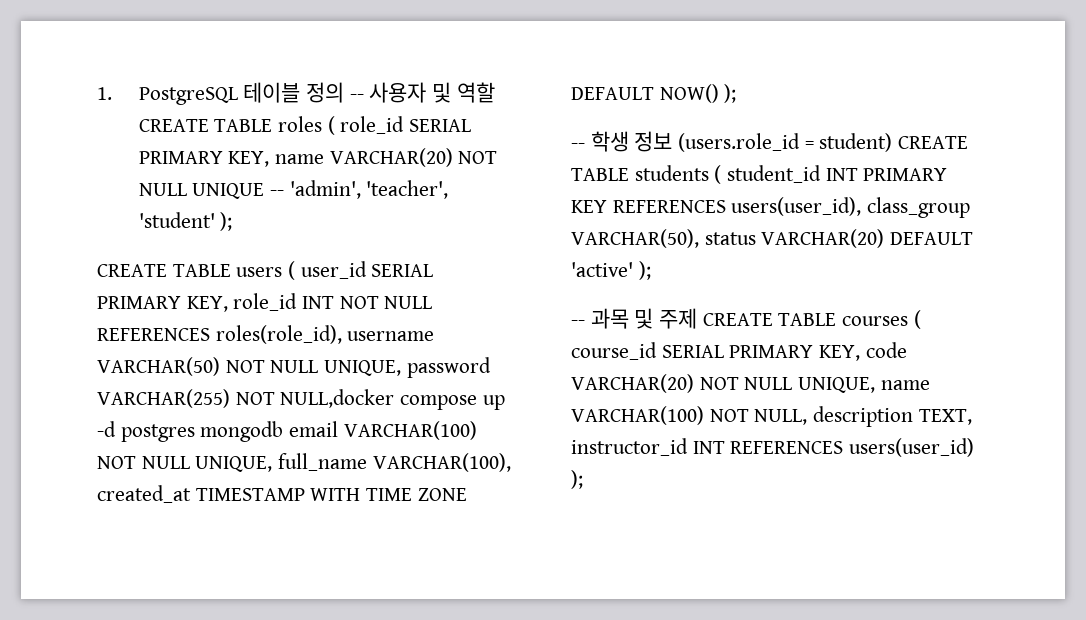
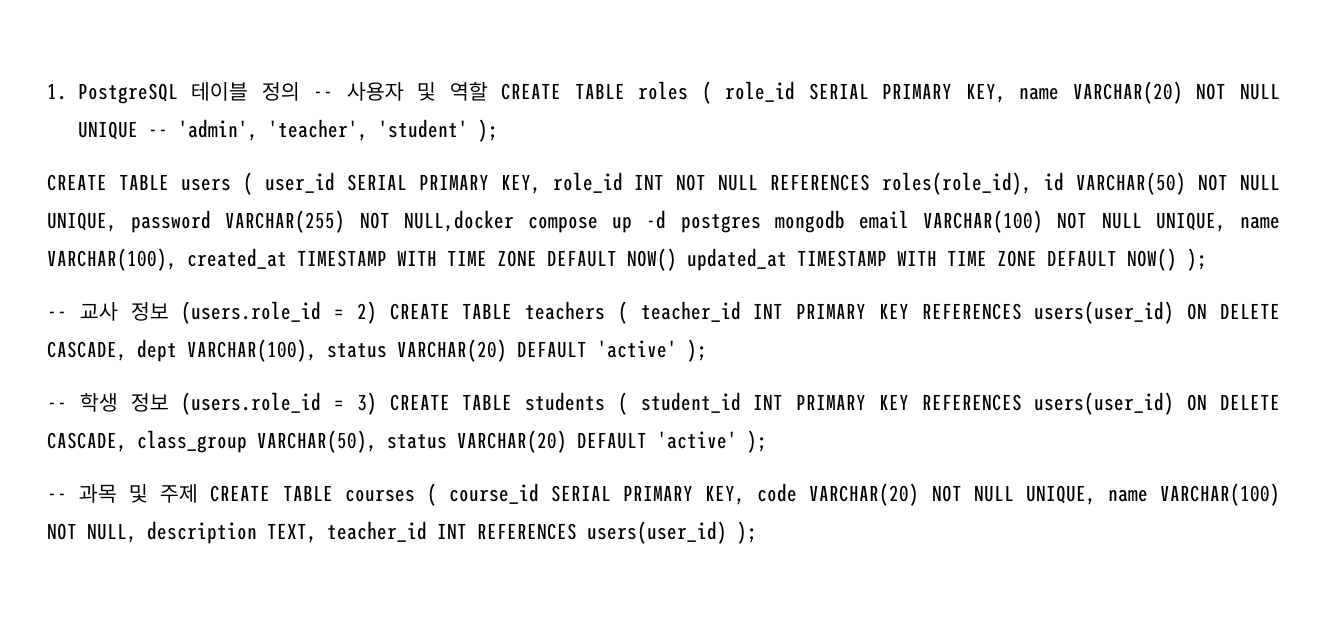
[347,331,435,341] username -> [1044,172,1065,191] id
[278,453,368,471] full_name -> [1240,216,1281,229] name
(719, 93) none -> [687,248,1207,271] [47,301,1280,324] [47,339,677,362] updated_at TIMESTAMP WITH TIME ZONE DEFAULT NOW() ); // -- 교사 정보 (users.role_id = 2) CREATE TABLE teachers ( teacher_id INT PRIMARY KEY REFERENCES users(user_id) ON DELETE CASCADE, dept VARCHAR(100), status VARCHAR(20) DEFAULT 'active'
[819,133,893,152] student) -> [356,392,377,415] 3)
[731,197,862,216] users(user_id), -> [1034,392,1280,415] [47,432,127,452] users(user_id) ON DELETE CASCADE,
[571,438,688,456] instructor_id -> [327,521,427,542] teacher_id

